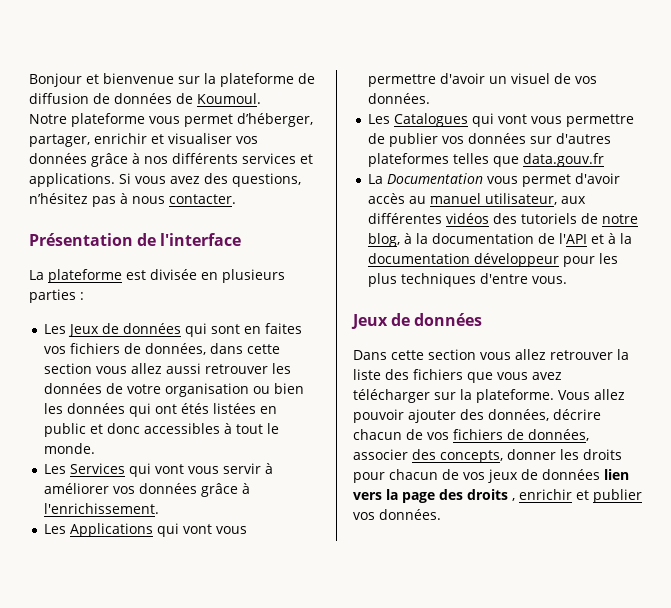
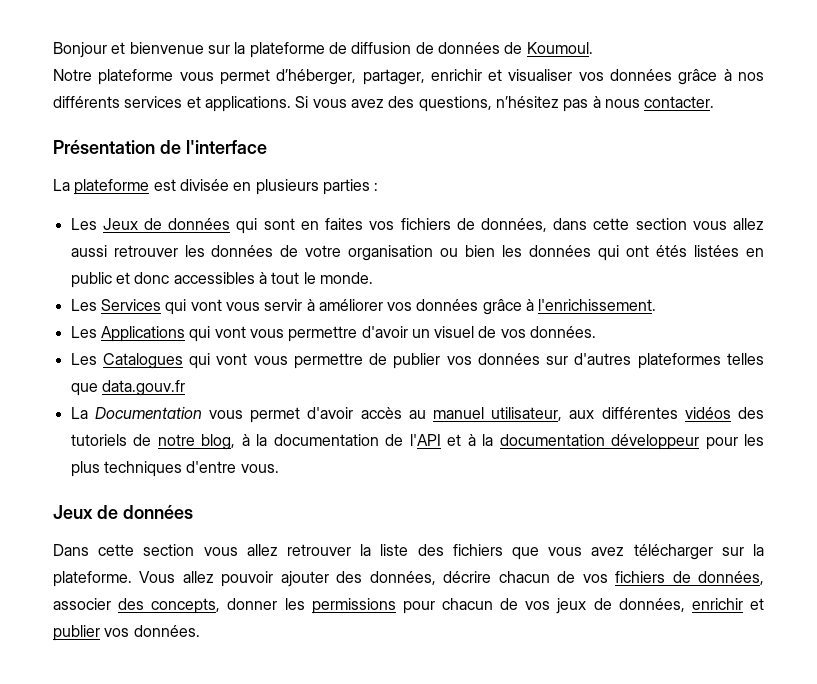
[583,449,622,460] droits -> [311,598,396,614] permissions
[542,469,629,480] [353,489,515,503] données lien vers la page des droits , -> [618,598,685,612] données,

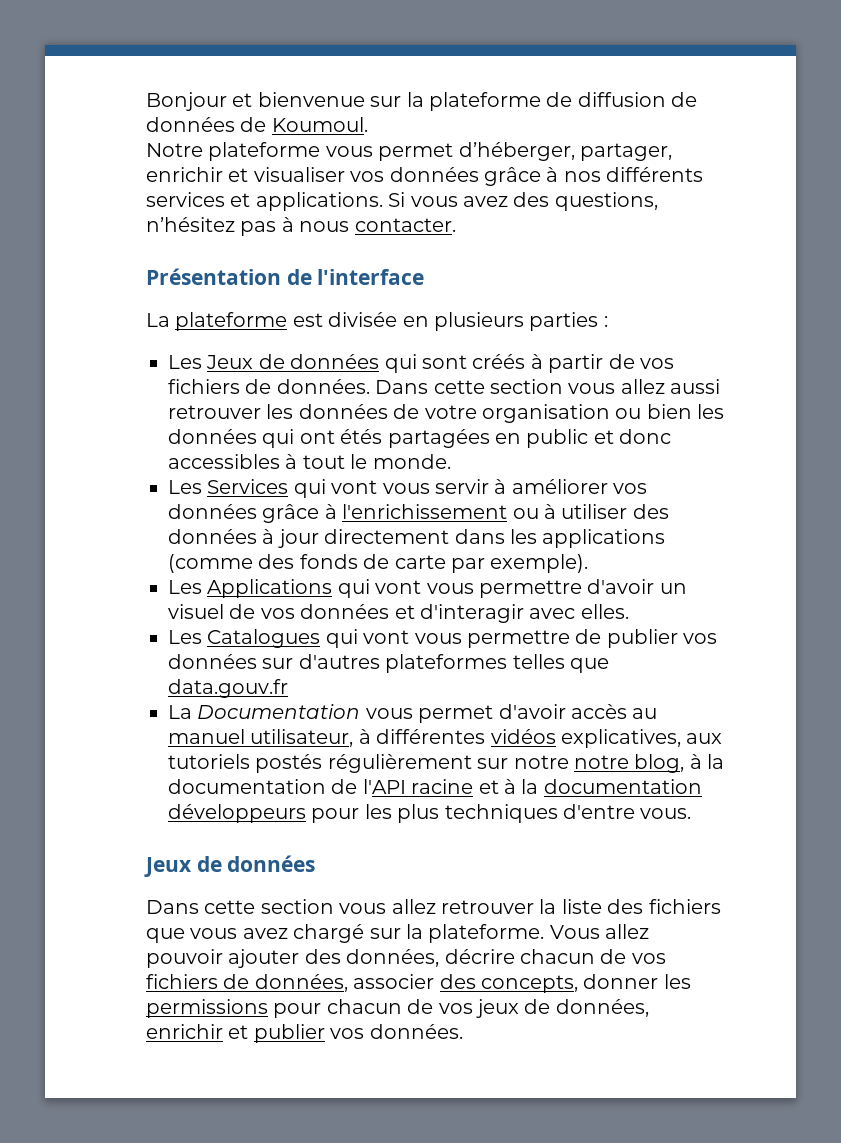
[300,218,588,232] en faites vos fichiers de données, dans -> [472,354,674,373] [168,379,429,394] créés à partir de vos fichiers de données. Dans
[694,245,740,257] listées -> [387,429,490,448] partagées
[538,299,657,311] l'enrichissement. -> [342,504,669,519] [168,529,666,548] [168,554,589,573] l'enrichissement ou à utiliser des données à jour directement dans les applications (comme des fonds de carte par exemple).
[530,326,597,338] données. -> [300,604,629,623] données et d'interagir avec elles.
[569,410,595,419] aux -> [358,729,371,744] à
[738,407,765,419] [70,434,152,446] des tutoriels de -> [561,729,723,748] [168,754,569,773] explicatives, aux tutoriels postés régulièrement sur notre
(441, 440) none -> [411,779,474,794] racine
[611,434,700,450] développeur -> [168,804,306,823] développeurs
[633,544,713,560] télécharger -> [293,924,365,943] chargé

